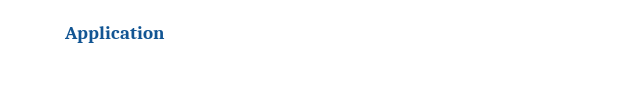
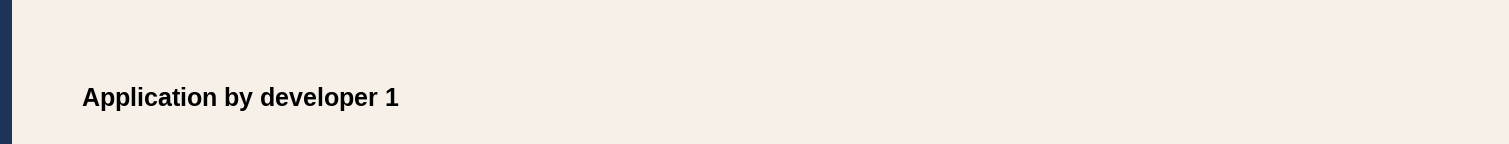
(165, 34) none -> [224,87,399,111] by developer 1

